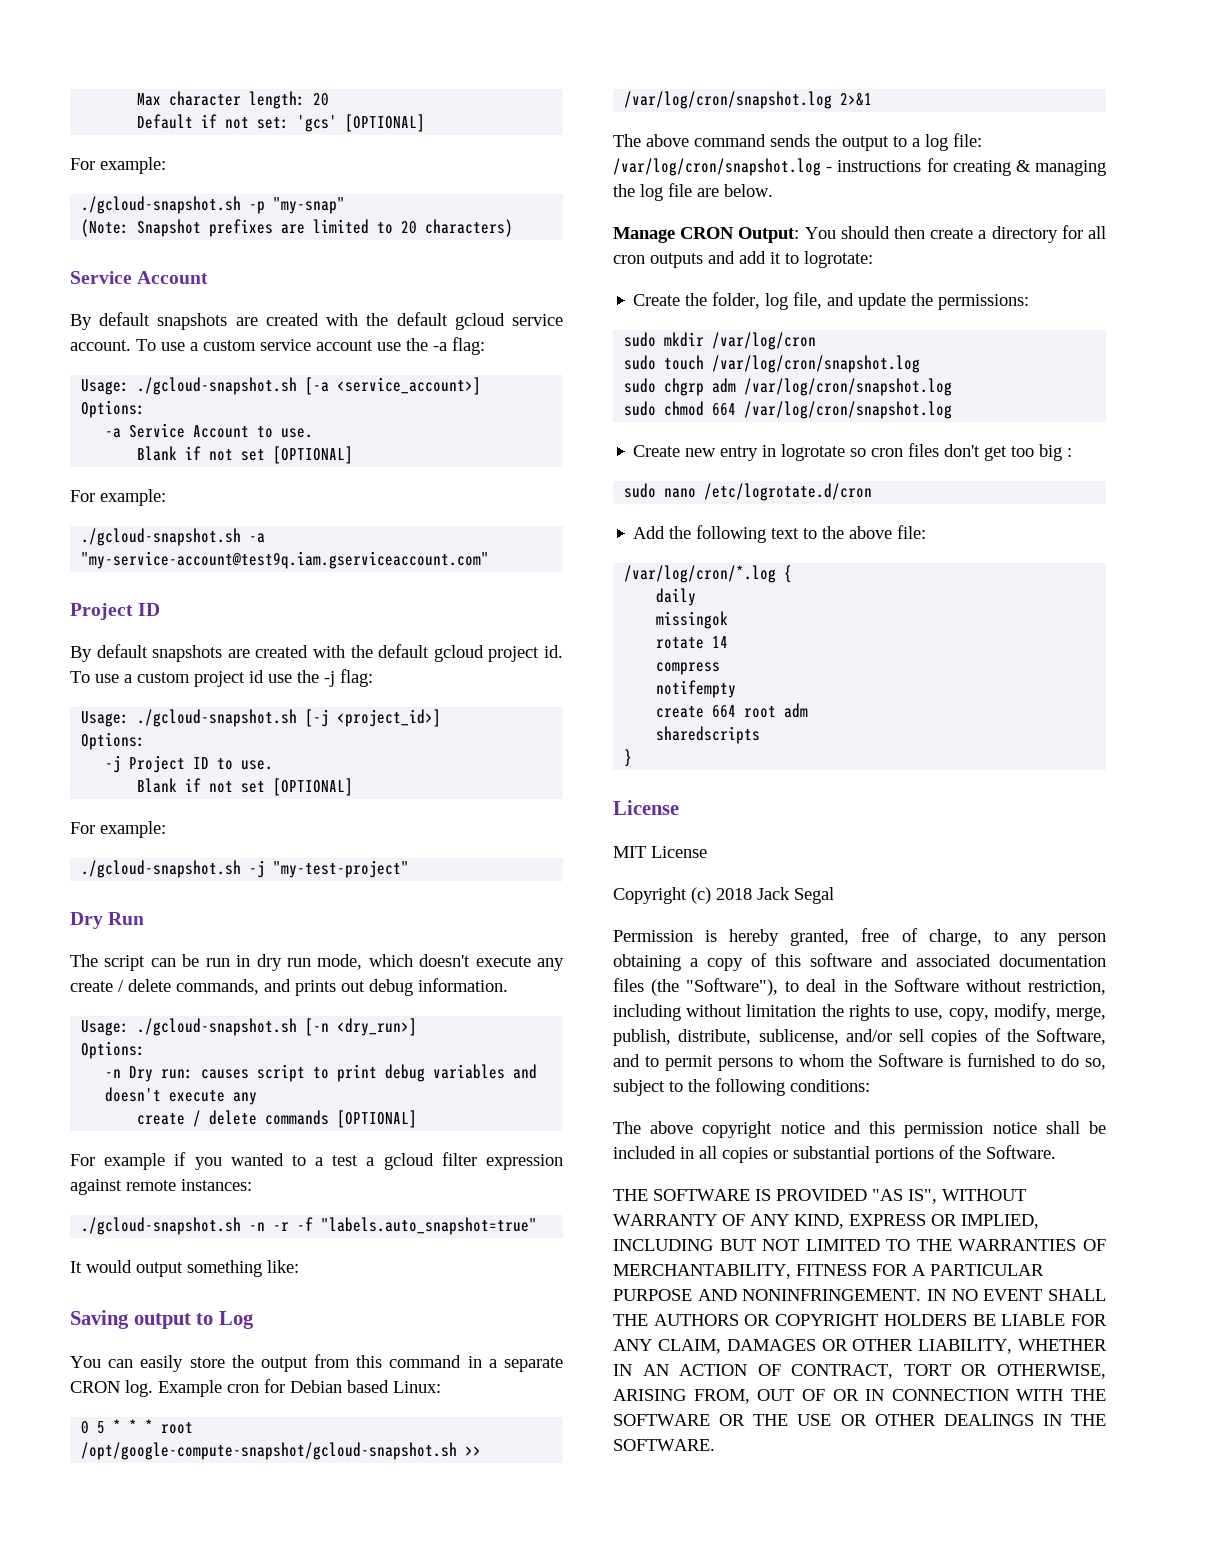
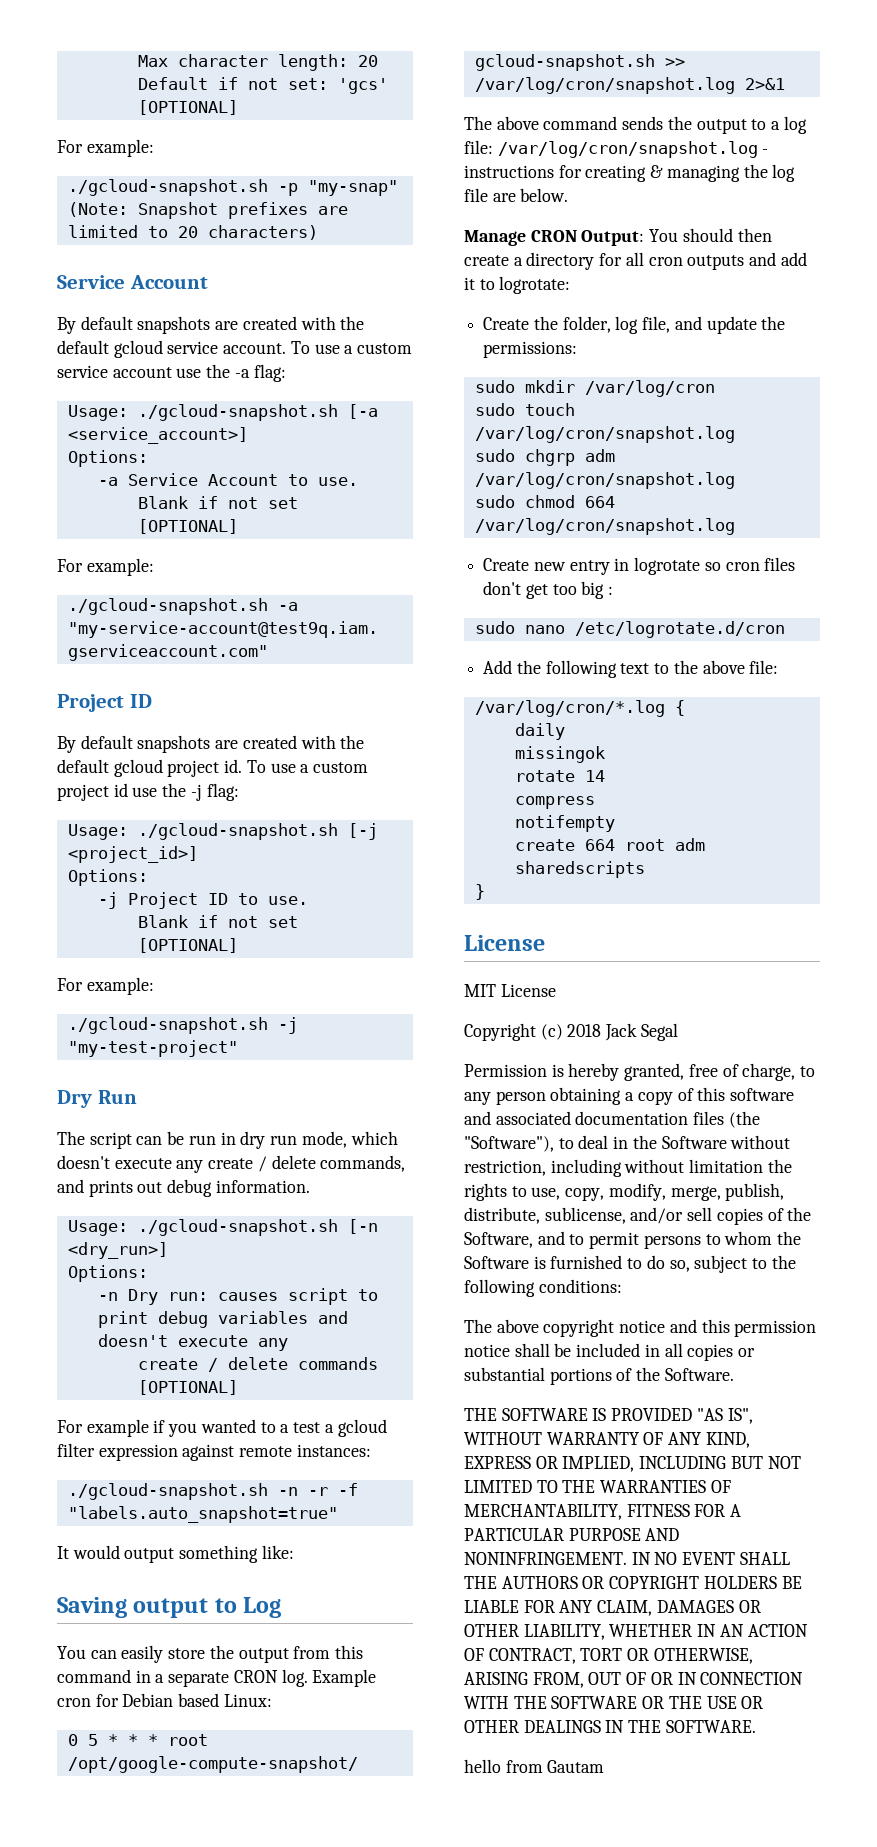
(715, 1445) none -> [464,1759,605,1773] // hello from Gautam

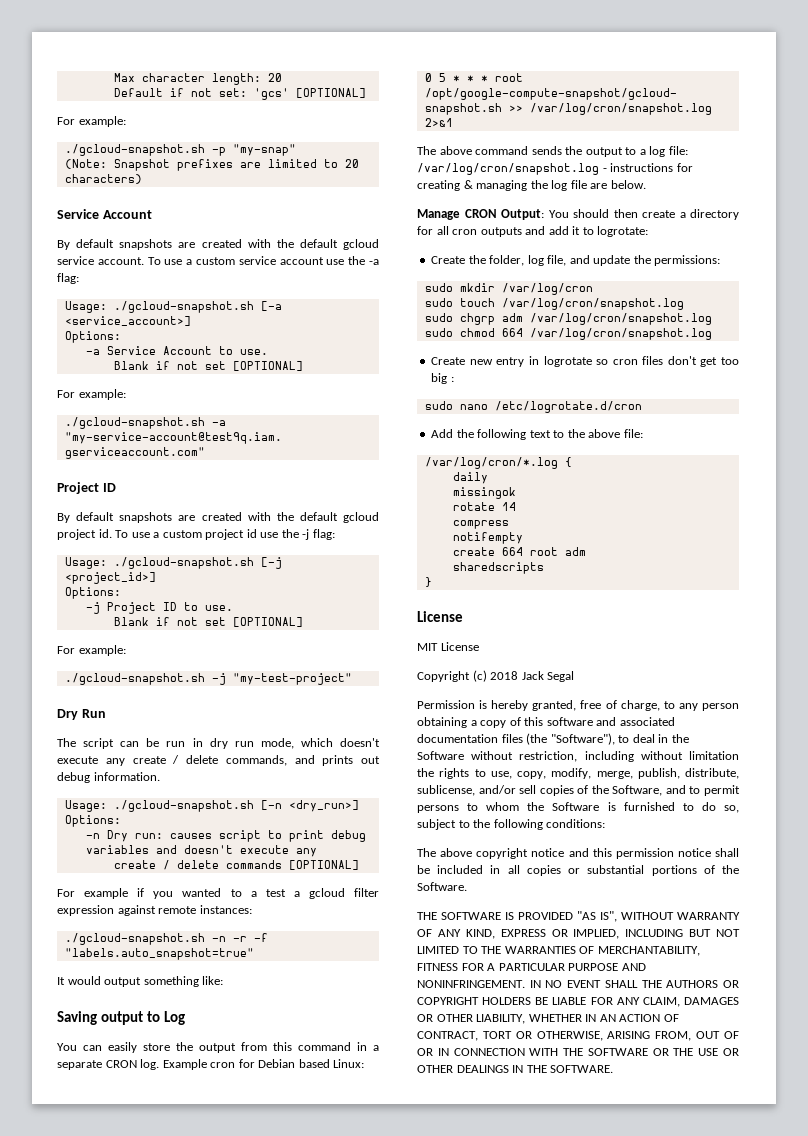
[464,1759,605,1773] // hello from Gautam -> (614, 1069) none

